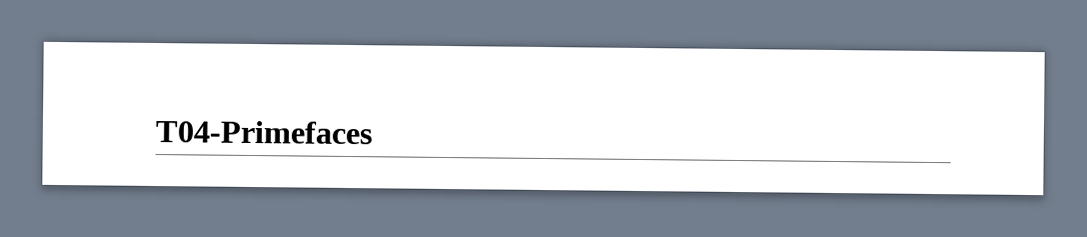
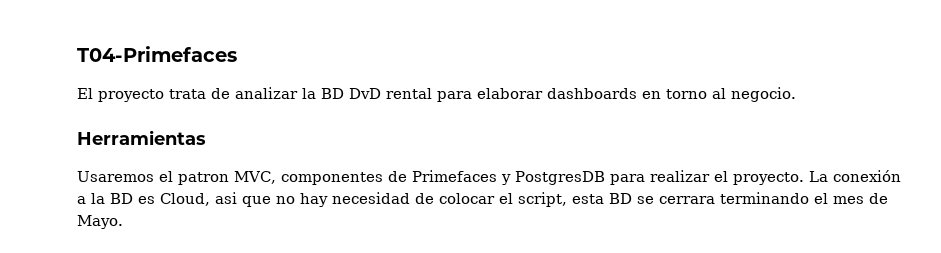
(373, 132) none -> [77,87,796,102] [77,130,206,145] [77,170,901,185] [77,192,888,207] [77,215,123,229] // El proyecto trata de analizar la BD DvD rental para elaborar dashboards en torno al negocio. // Herramientas // Usaremos el patron MVC, componentes de Primefaces y PostgresDB para realizar el proyecto. La conexión a la BD es Cloud, asi que no hay necesidad de colocar el script, esta BD se cerrara terminando el mes de Mayo.

